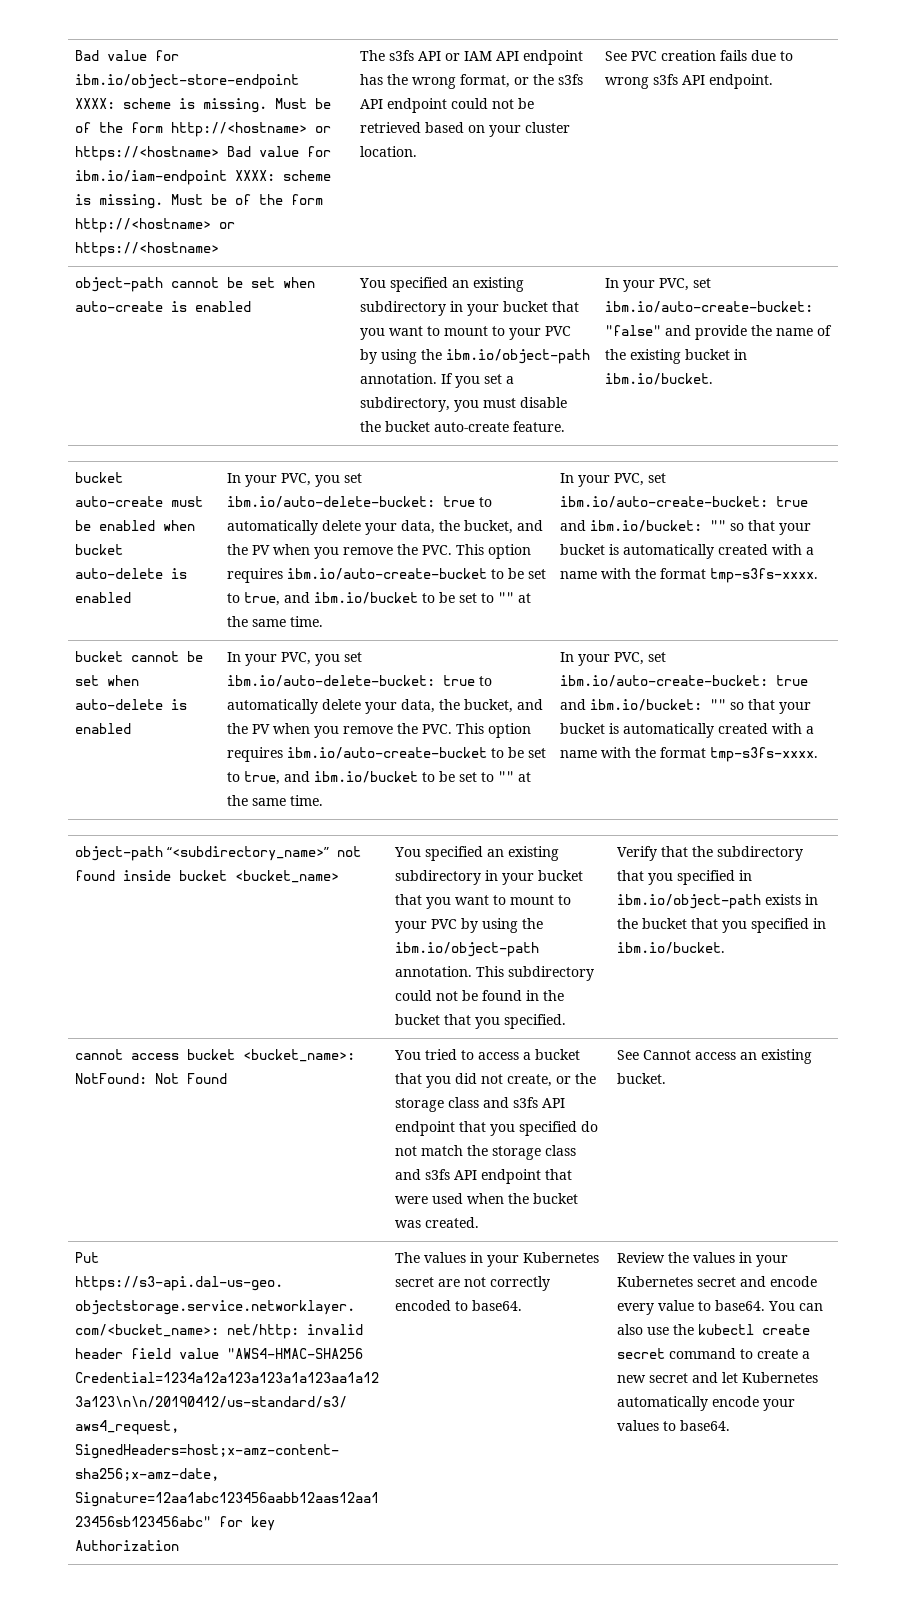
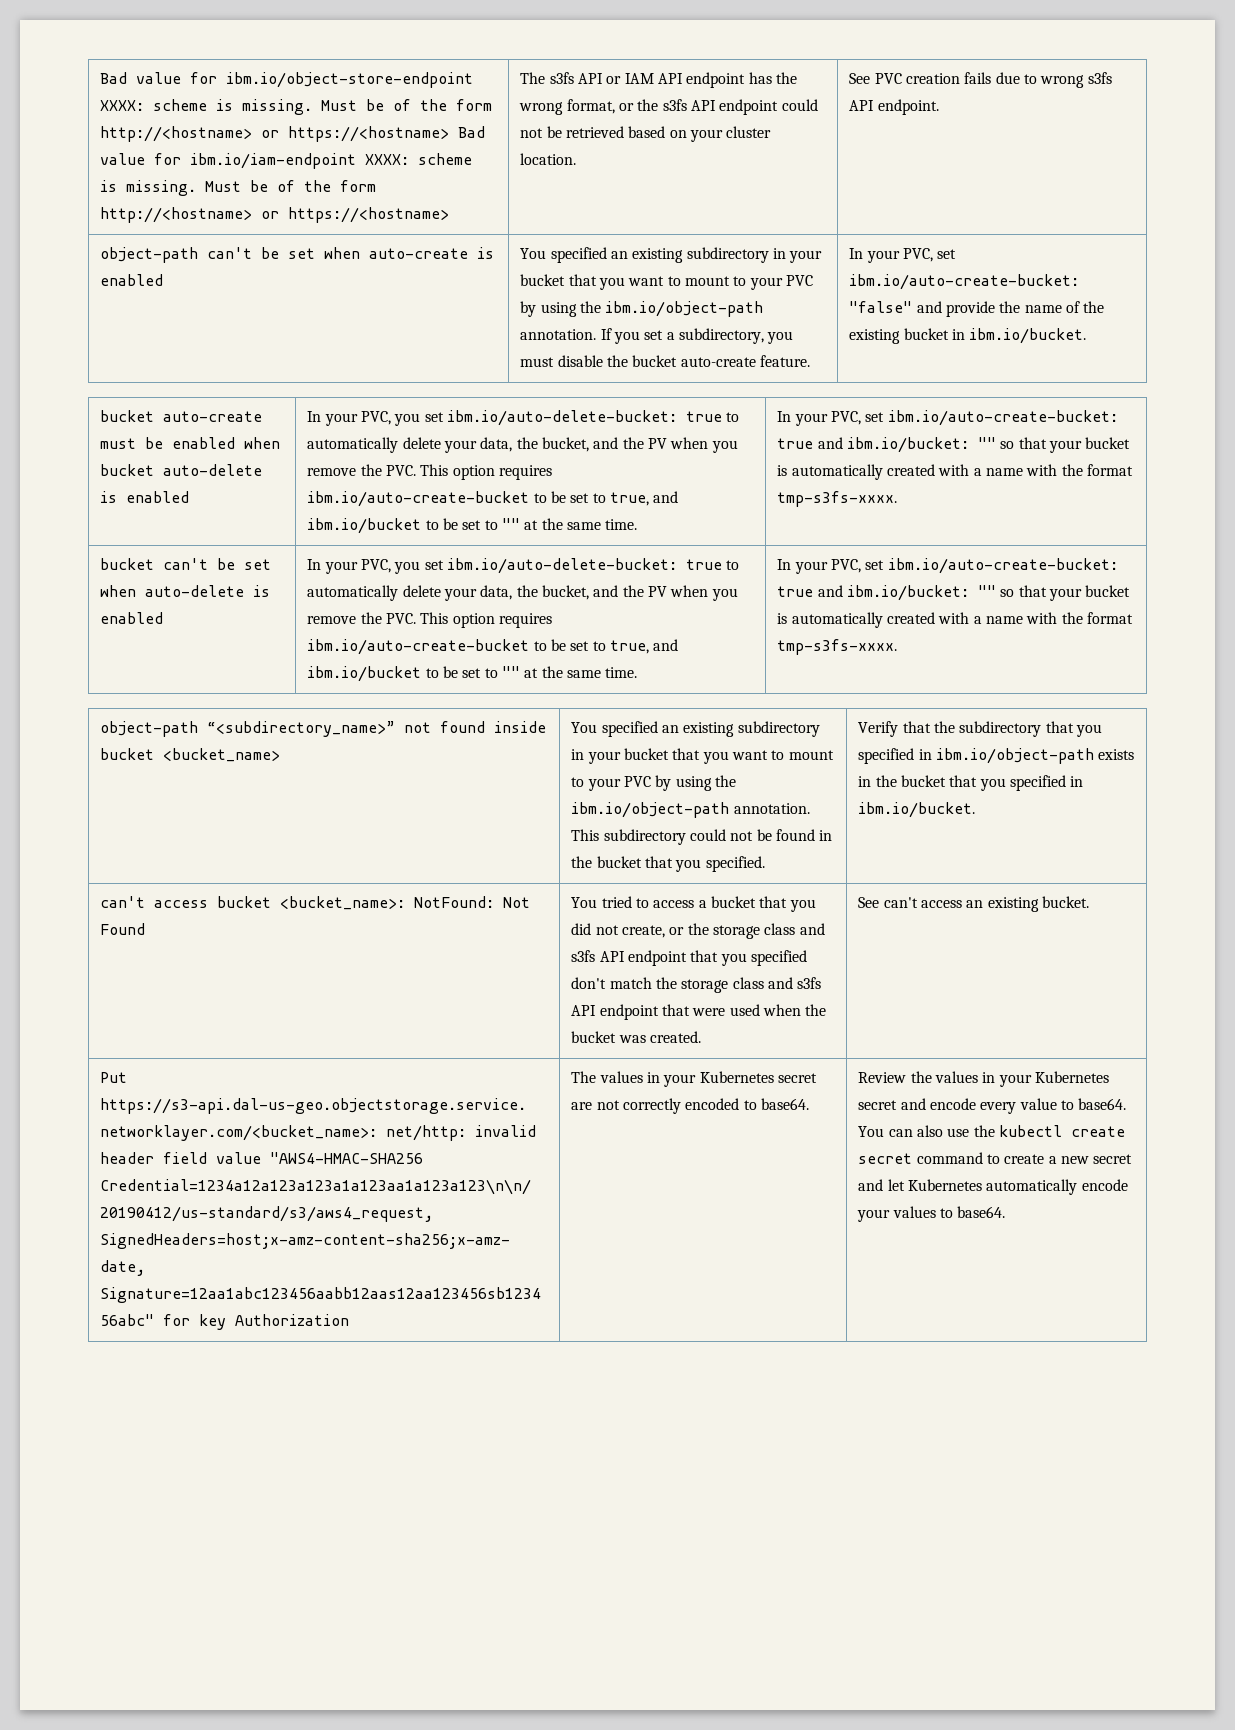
[171,277,220,288] cannot -> [207,247,253,259] can't
[131,651,180,662] cannot -> [163,558,209,570] can't
[75,1049,124,1060] cannot -> [100,896,146,908] can't
[581,1121,599,1132] [395,1146,418,1156] do not -> [571,977,607,989] don't
[643,1050,692,1060] Cannot -> [883,897,918,908] can't

